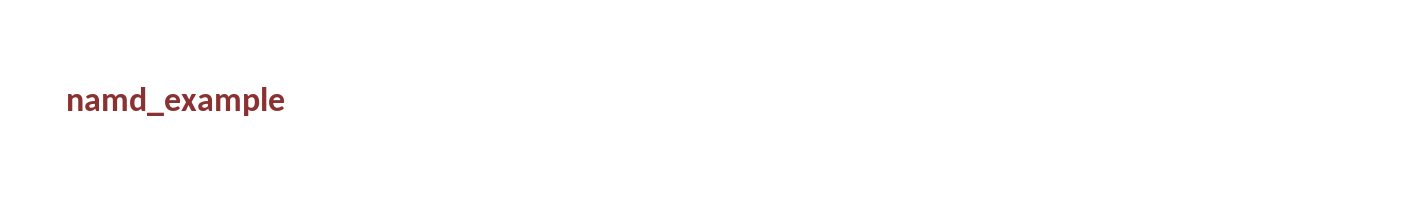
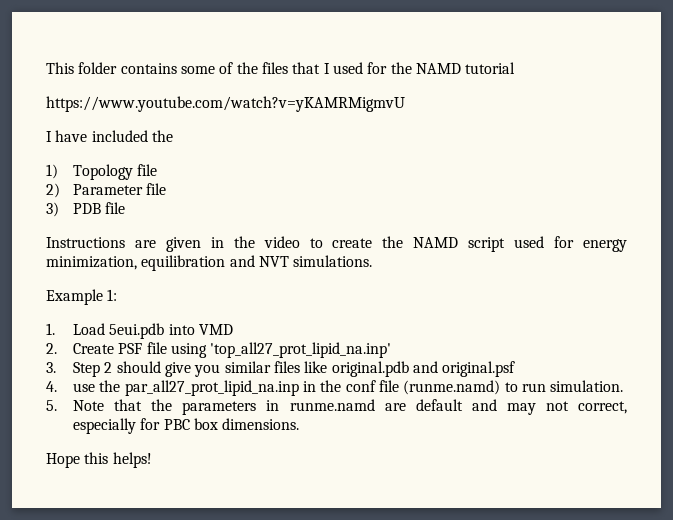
[66,87,285,116] namd_example -> [46,62,516,74] [46,96,405,112] [46,130,173,142] [46,164,158,180] [46,183,167,198] [46,202,126,217] [46,236,627,252] [46,255,373,271] [46,289,118,305] [46,323,234,339] [46,342,392,358] [46,361,516,377] [46,380,624,396] [46,399,627,415] [73,418,300,434] [46,452,152,468] This folder contains some of the files that I used for the NAMD tutorial // https://www.youtube.com/watch?v=yKAMRMigmvU // I have included the // 1) Topology file // 2) Parameter file // 3) PDB file // Instructions are given in the video to create the NAMD script used for energy minimization, equilibration and NVT simulations. // Example 1: // 1. Load 5eui.pdb into VMD // 2. Create PSF file using 'top_all27_prot_lipid_na.inp' // 3. Step 2 should give you similar files like original.pdb and original.psf // 4. use the par_all27_prot_lipid_na.inp in the conf file (runme.namd) to run simulation. // 5. Note that the parameters in runme.namd are default and may not correct, especially for PBC box dimensions. // Hope this helps!

